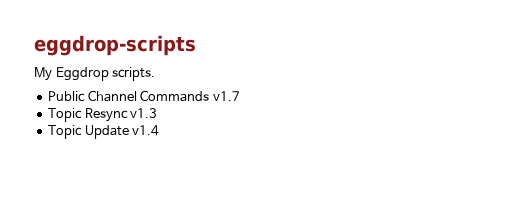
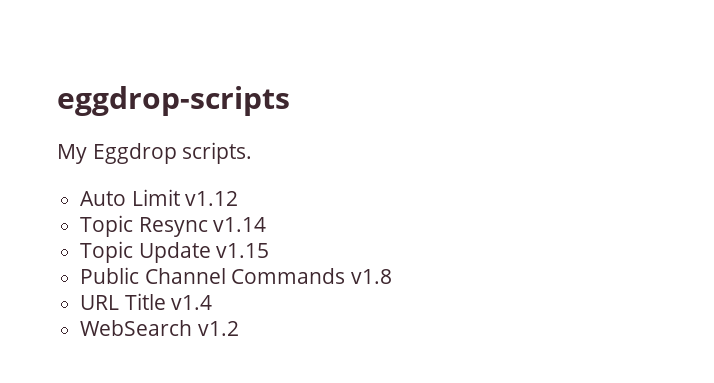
[48,90,240,102] [48,108,158,122] [48,125,160,139] Public Channel Commands v1.7 // Topic Resync v1.3 // Topic Update v1.4 -> [80,189,239,206] [80,215,267,237] [80,241,270,263] [80,267,393,284] [80,293,213,310] [80,320,239,336] Auto Limit v1.12 // Topic Resync v1.14 // Topic Update v1.15 // Public Channel Commands v1.8 // URL Title v1.4 // WebSearch v1.2

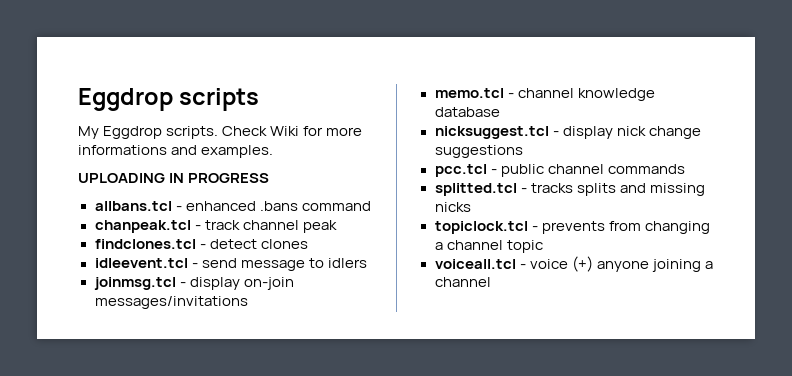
[57,86,290,116] eggdrop-scripts -> [78,88,260,111] Eggdrop scripts
[80,189,239,206] [80,215,267,237] [80,241,270,263] [80,267,393,284] [80,293,213,310] [80,320,239,336] // Auto Limit v1.12 // Topic Resync v1.14 // Topic Update v1.15 // Public Channel Commands v1.8 // URL Title v1.4 // WebSearch v1.2 -> [222,126,363,136] [78,145,274,158] [78,173,270,183] [94,201,371,211] [94,220,337,233] [94,239,308,249] [94,258,367,271] [93,277,294,290] [94,296,248,309] [434,88,655,101] [434,107,500,117] [434,126,701,139] [434,145,523,158] [434,164,685,177] [434,183,705,196] [434,202,471,212] [434,221,710,234] [434,240,543,253] [434,256,713,272] [434,277,491,287] Check Wiki for more informations and examples. // UPLOADING IN PROGRESS // allbans.tcl - enhanced .bans command // chanpeak.tcl - track channel peak // findclones.tcl - detect clones // idleevent.tcl - send message to idlers // joinmsg.tcl - display on-join messages/invitations // memo.tcl - channel knowledge database // nicksuggest.tcl - display nick change suggestions // pcc.tcl - public channel commands // splitted.tcl - tracks splits and missing nicks // topiclock.tcl - prevents from changing a channel topic // voiceall.tcl - voice (+) anyone joining a channel

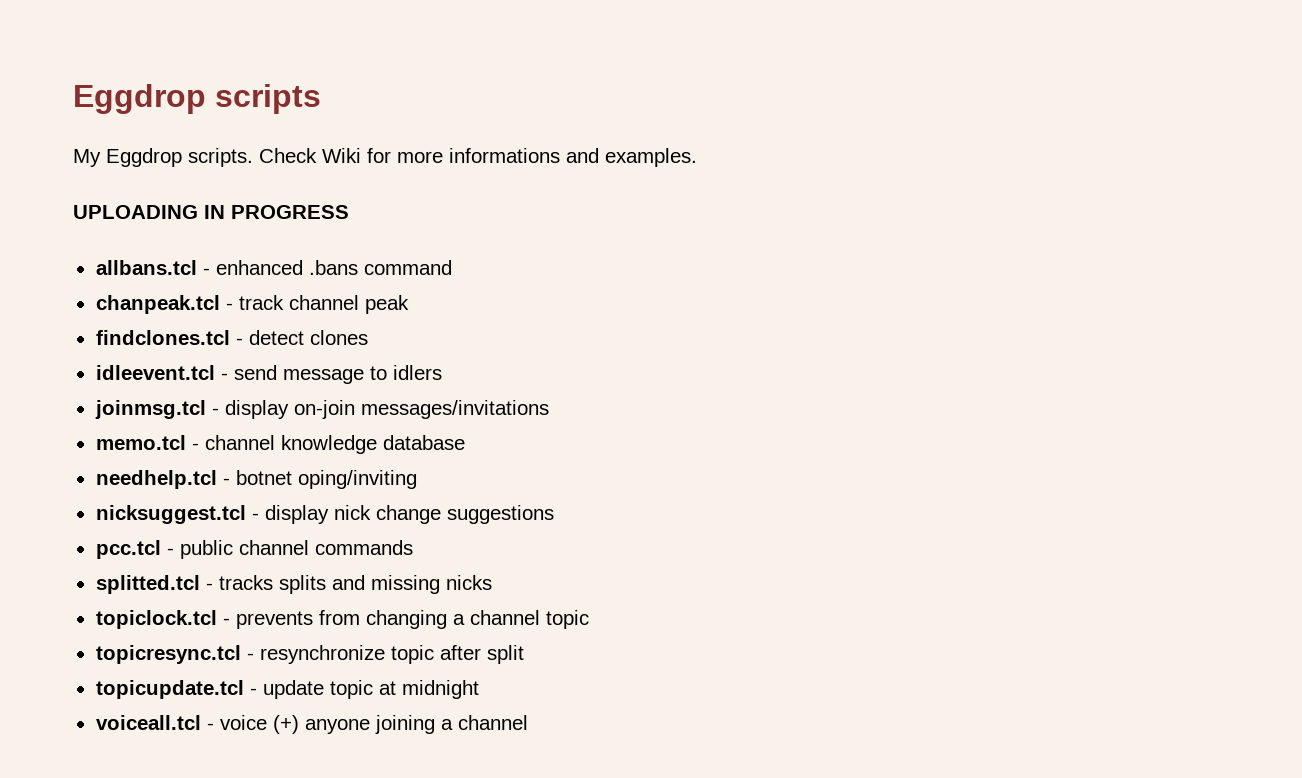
(500, 112) none -> [95,470,417,489] // needhelp.tcl - botnet oping/inviting
(543, 246) none -> [95,645,524,664] [95,680,479,699] // topicresync.tcl - resynchronize topic after split // topicupdate.tcl - update topic at midnight

